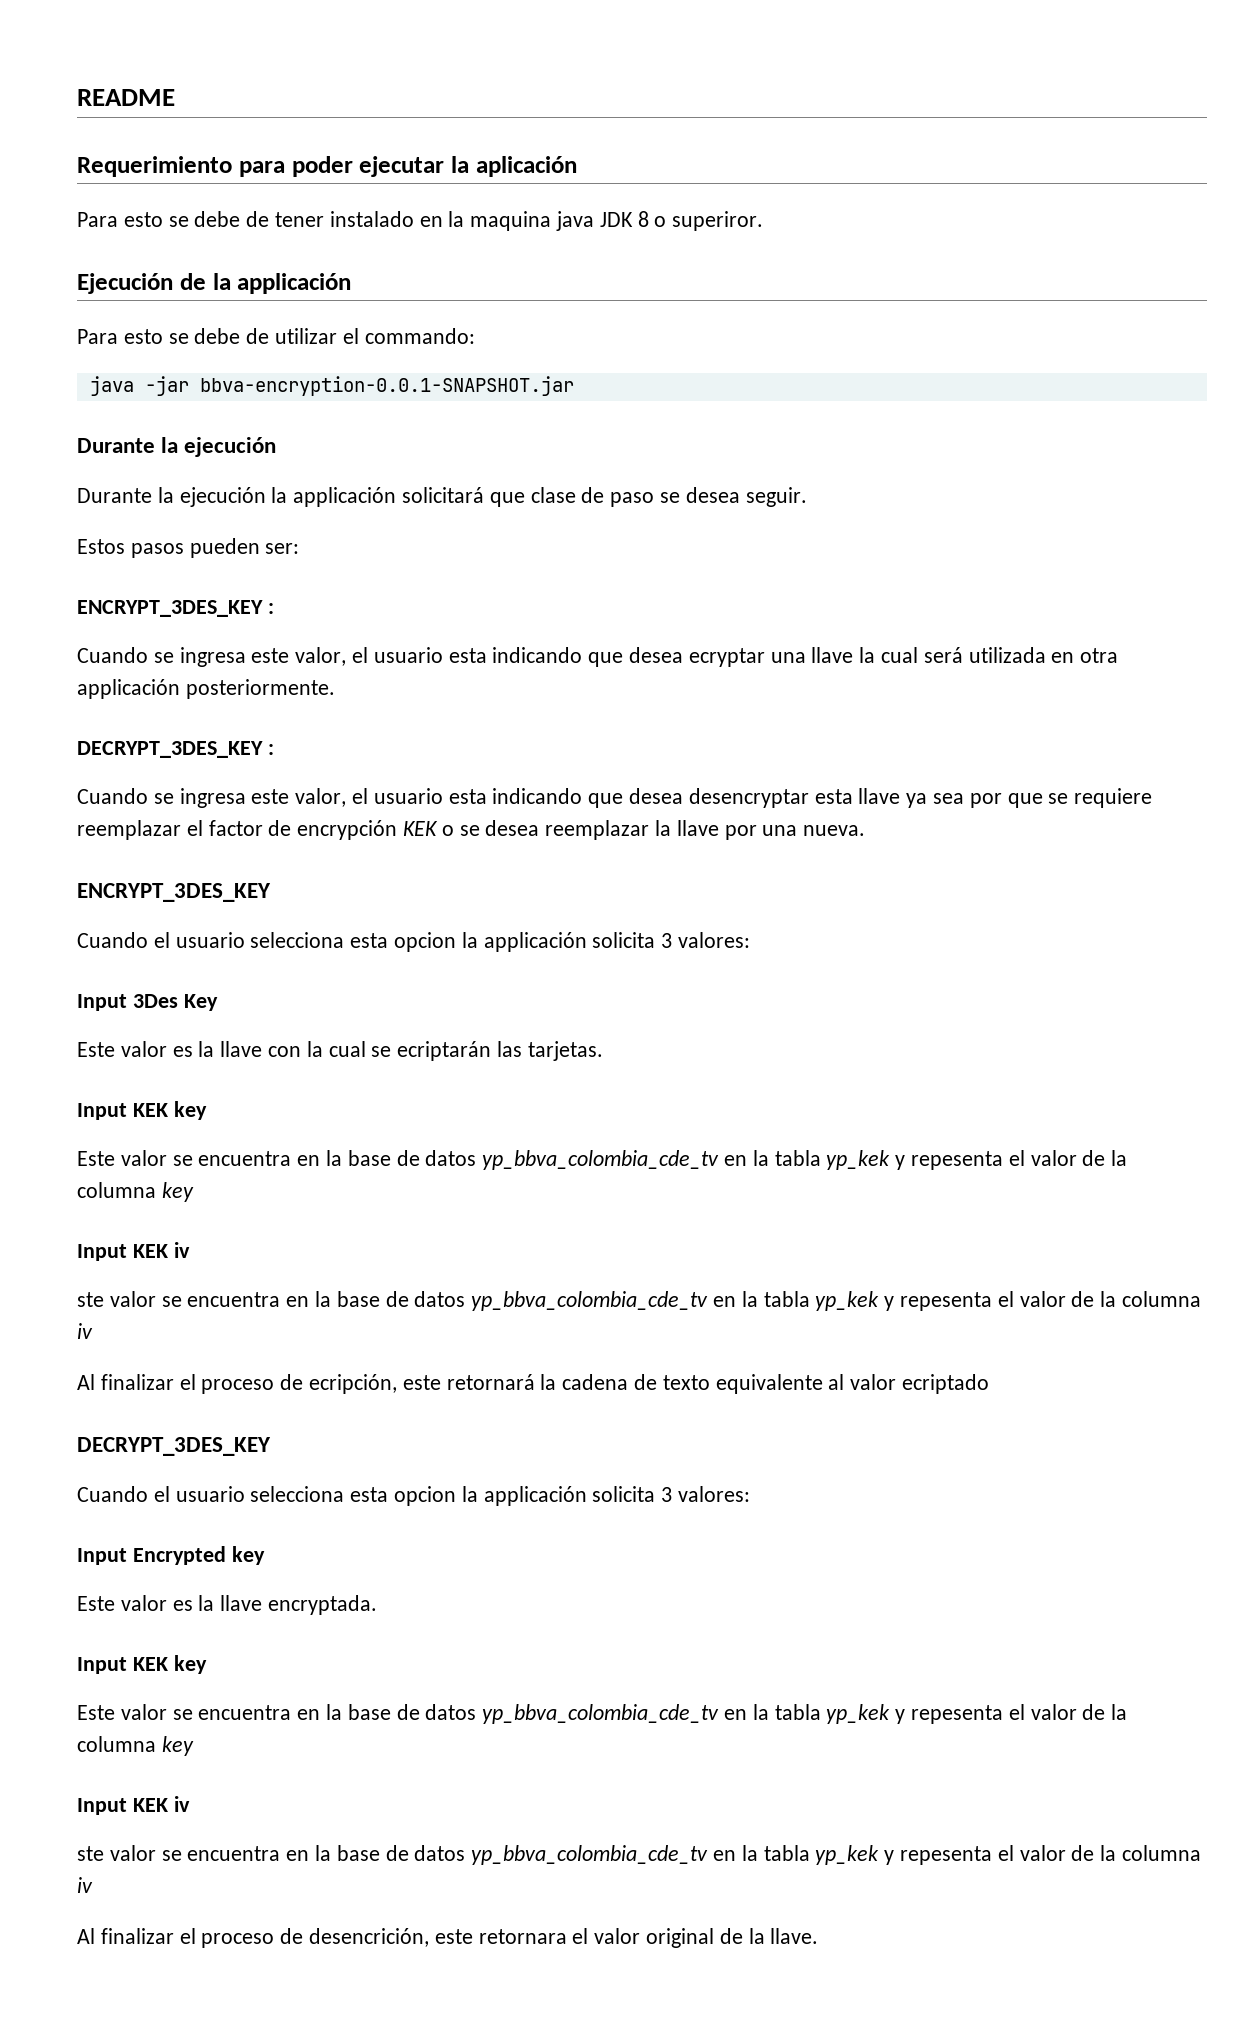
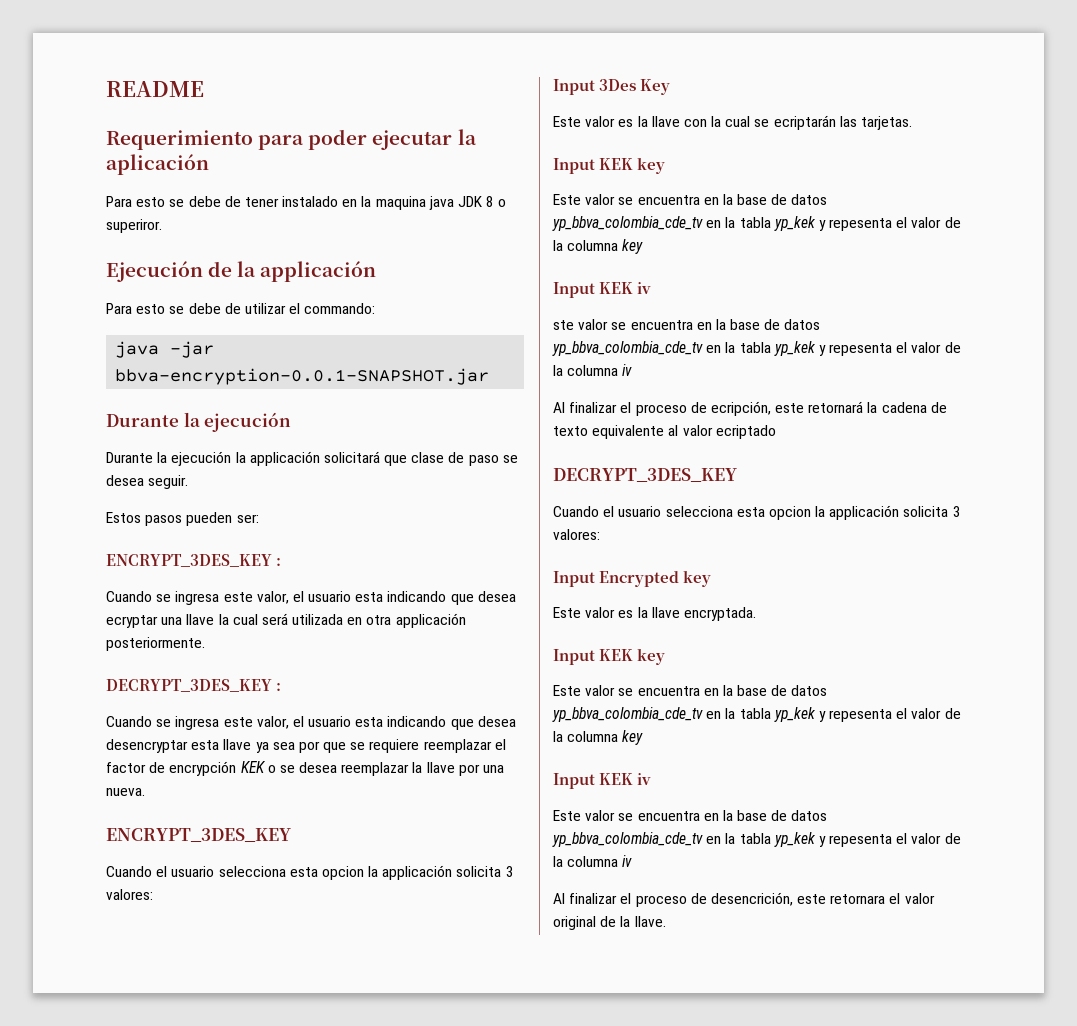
[77,1846,104,1861] ste -> [553,810,581,821] Este

